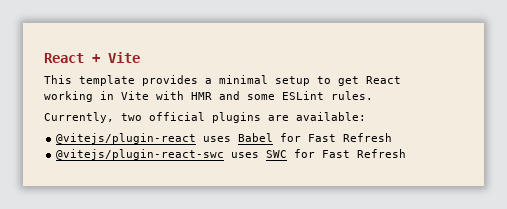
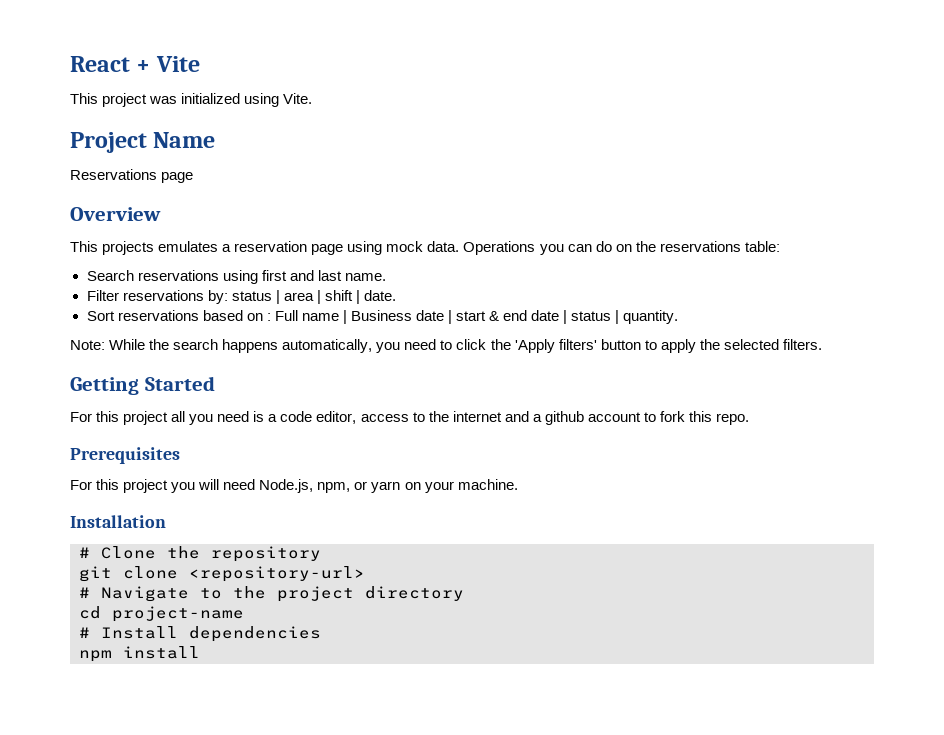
[79,75,401,86] [44,91,373,102] [44,112,366,123] [56,133,393,144] [56,149,407,160] template provides a minimal setup to get React working in Vite with HMR and some ESLint rules. // Currently, two official plugins are available: // @vitejs/plugin-react uses Babel for Fast Refresh // @vitejs/plugin-react-swc uses SWC for Fast Refresh -> [102,93,313,107] [70,132,216,153] [70,169,194,183] [70,207,161,221] [70,241,780,255] [86,270,386,284] [86,290,396,304] [86,310,679,324] [70,339,822,353] [70,376,215,395] [70,411,750,425] [70,447,180,464] [70,479,518,493] [70,515,166,528] [79,546,321,562] [79,566,365,582] [79,586,464,602] [79,606,244,622] [79,626,321,642] [79,646,200,662] project was initialized using Vite. // Project Name // Reservations page // Overview // This projects emulates a reservation page using mock data. Operations you can do on the reservations table: // Search reservations using first and last name. // Filter reservations by: status | area | shift | date. // Sort reservations based on : Full name | Business date | start & end date | status | quantity. // Note: While the search happens automatically, you need to click the 'Apply filters' button to apply the selected filters. // Getting Started // For this project all you need is a code editor, access to the internet and a github account to fork this repo. // Prerequisites // For this project you will need Node.js, npm, or yarn on your machine. // Installation // # Clone the repository // git clone <repository-url> // # Navigate to the project directory // cd project-name // # Install dependencies // npm install

